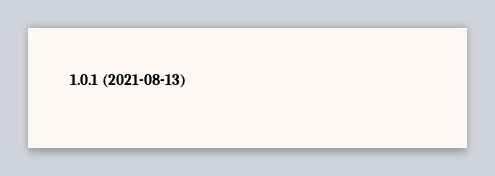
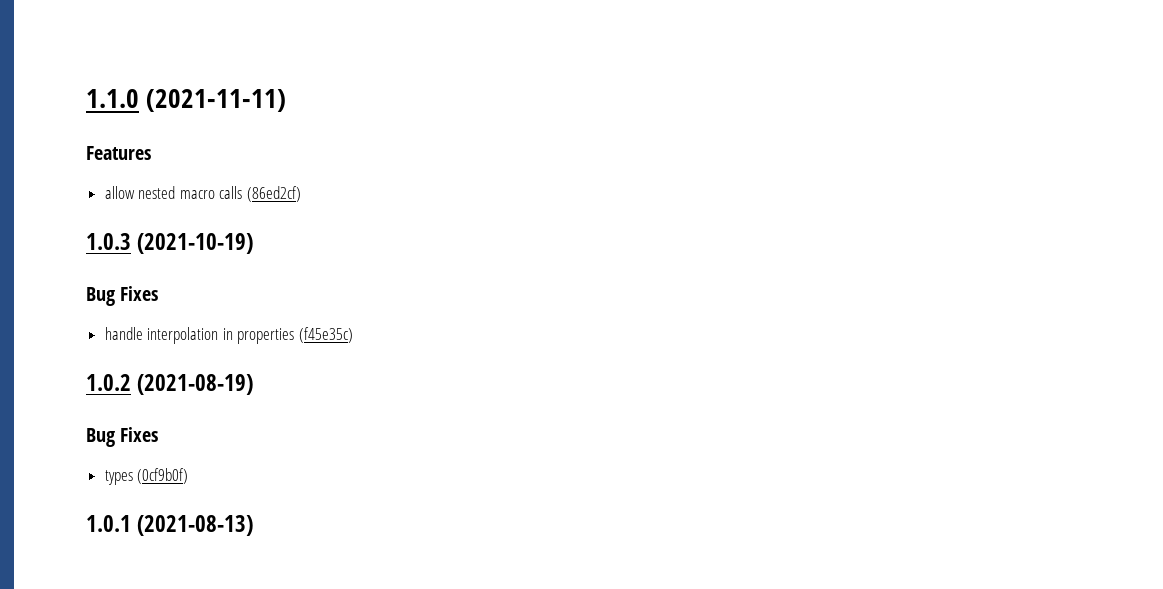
(70, 79) none -> [86,89,287,112] [86,146,151,160] [104,186,302,202] [86,233,254,254] [86,286,159,306] [104,327,354,344] [86,374,254,395] [86,427,159,447] [104,468,189,485] 1.1.0 (2021-11-11) // Features // allow nested macro calls (86ed2cf) // 1.0.3 (2021-10-19) // Bug Fixes // handle interpolation in properties (f45e35c) // 1.0.2 (2021-08-19) // Bug Fixes // types (0cf9b0f) //

